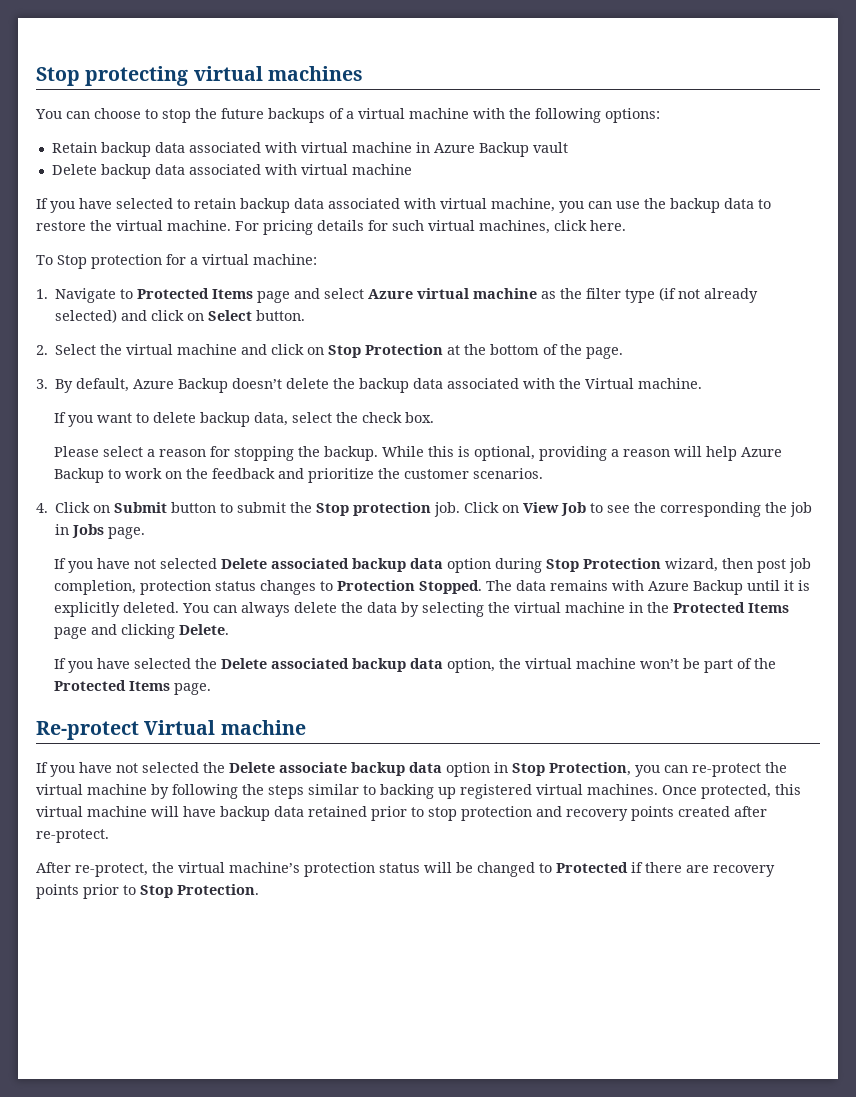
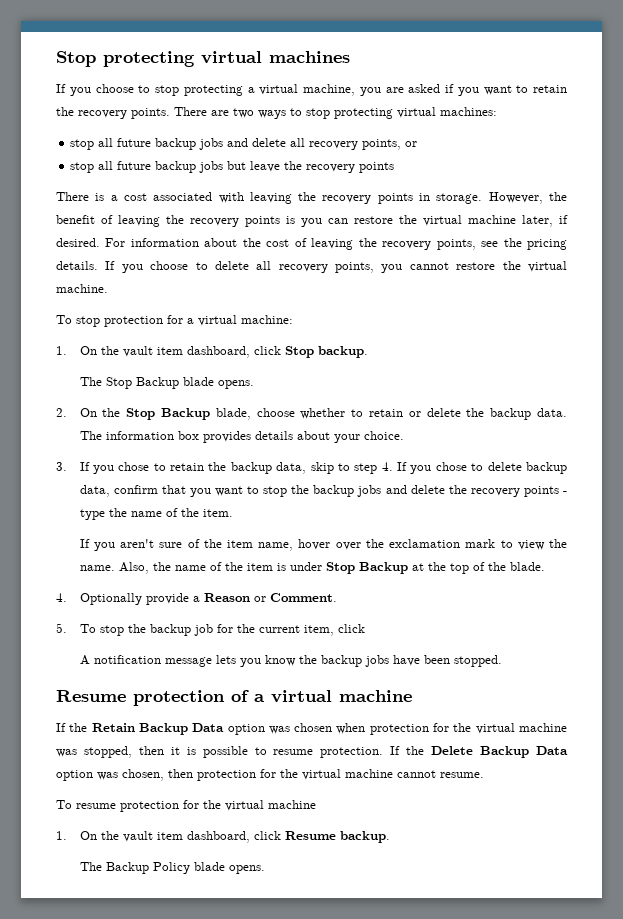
[35,109,90,119] You can -> [56,84,91,96] If you
[195,108,660,123] [51,142,568,157] [51,164,412,179] [36,198,771,213] [36,220,626,235] [36,255,87,269] the future backups of a virtual machine with the following options: // Retain backup data associated with virtual machine in Azure Backup vault // Delete backup data associated with virtual machine // If you have selected to retain backup data associated with virtual machine, you can use the backup data to restore the virtual machine. For pricing details for such virtual machines, click here. // To Stop -> [183,84,567,96] [56,107,497,119] [70,138,418,150] [70,161,395,173] [56,192,568,204] [56,215,568,227] [56,238,567,250] [56,261,567,273] [56,284,108,293] [56,315,100,327] protecting a virtual machine, you are asked if you want to retain the recovery points. There are two ways to stop protecting virtual machines: // stop all future backup jobs and delete all recovery points, or // stop all future backup jobs but leave the recovery points // There is a cost associated with leaving the recovery points in storage. However, the benefit of leaving the recovery points is you can restore the virtual machine later, if desired. For information about the cost of leaving the recovery points, see the pricing details. If you choose to delete all recovery points, you cannot restore the virtual machine. // To stop
[55,287,759,303] [55,309,306,323] [36,344,624,359] [36,378,703,393] [53,412,434,427] [53,446,782,461] [53,468,543,483] [36,502,813,517] [55,524,146,539] [53,558,811,573] [53,580,810,595] [53,602,789,617] [53,624,229,639] [53,658,776,673] [53,680,211,695] [36,720,306,740] [36,762,787,777] [36,784,801,799] [36,806,767,821] [36,829,109,843] [36,862,775,877] [36,884,259,899] Navigate to Protected Items page and select Azure virtual machine as the filter type (if not already selected) and click on Select button. // 2. Select the virtual machine and click on Stop Protection at the bottom of the page. // 3. By default, Azure Backup doesn’t delete the backup data associated with the Virtual machine. // If you want to delete backup data, select the check box. // Please select a reason for stopping the backup. While this is optional, providing a reason will help Azure Backup to work on the feedback and prioritize the customer scenarios. // 4. Click on Submit button to submit the Stop protection job. Click on View Job to see the corresponding the job in Jobs page. // If you have not selected Delete associated backup data option during Stop Protection wizard, then post job completion, protection status changes to Protection Stopped. The data remains with Azure Backup until it is explicitly deleted. You can always delete the data by selecting the virtual machine in the Protected Items page and clicking Delete. // If you have selected the Delete associated backup data option, the virtual machine won’t be part of the Protected Items page. // Re-protect Virtual machine // If you have not selected the Delete associate backup data option in Stop Protection, you can re-protect the virtual machine by following the steps similar to backing up registered virtual machines. Once protected, this virtual machine will have backup data retained prior to stop protection and recovery points created after re-protect. // After re-protect, the virtual machine’s protection status will be changed to Protected if there are recovery points prior to Stop Protection. -> [79,346,368,358] [79,377,254,389] [56,408,567,420] [79,431,404,443] [56,462,567,474] [79,485,567,497] [79,508,233,520] [79,539,567,551] [79,562,545,574] [56,593,337,605] [56,623,365,636] [79,655,502,667] [56,690,412,706] [56,723,568,735] [56,746,568,758] [56,769,484,781] [56,800,316,812] [56,831,390,843] [79,862,265,874] On the vault item dashboard, click Stop backup. // The Stop Backup blade opens. // 2. On the Stop Backup blade, choose whether to retain or delete the backup data. The information box provides details about your choice. // 3. If you chose to retain the backup data, skip to step 4. If you chose to delete backup data, confirm that you want to stop the backup jobs and delete the recovery points - type the name of the item. // If you aren't sure of the item name, hover over the exclamation mark to view the name. Also, the name of the item is under Stop Backup at the top of the blade. // 4. Optionally provide a Reason or Comment. // 5. To stop the backup job for the current item, click // A notification message lets you know the backup jobs have been stopped. // Resume protection of a virtual machine // If the Retain Backup Data option was chosen when protection for the virtual machine was stopped, then it is possible to resume protection. If the Delete Backup Data option was chosen, then protection for the virtual machine cannot resume. // To resume protection for the virtual machine // 1. On the vault item dashboard, click Resume backup. // The Backup Policy blade opens.

